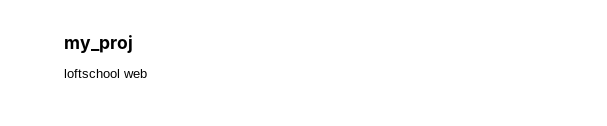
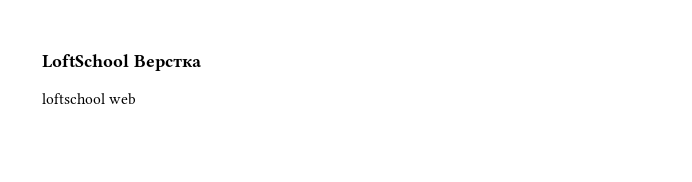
[64,35,133,53] my_proj -> [42,54,202,71] LoftSchool Верстка

